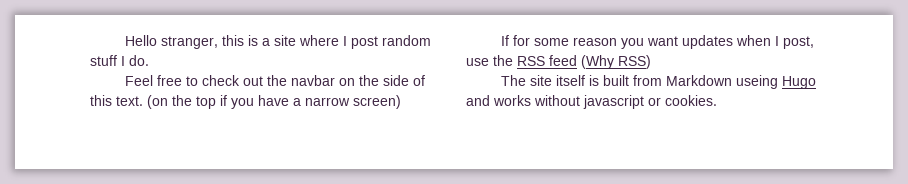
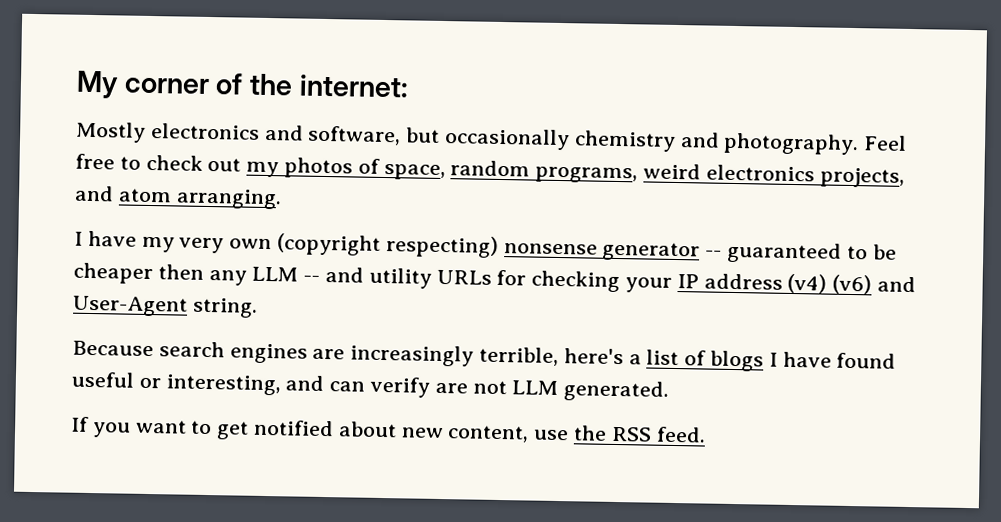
[124,35,431,49] [90,55,149,66] Hello stranger, this is a site where I post random stuff I do. // -> [76,70,409,99] [75,121,860,156] My corner of the internet: // Mostly electronics and software, but occasionally chemistry and photography.
[266,75,425,86] [90,95,401,109] [500,35,814,49] [466,55,651,69] [500,75,816,89] [466,95,717,109] the navbar on the side of this text. (on the top if you have a narrow screen) // If for some reason you want updates when I post, use the RSS feed (Why RSS) // The site itself is built from Markdown useing Hugo and works without javascript or cookies. -> [246,157,905,188] [74,185,282,210] [74,230,897,264] [73,262,917,295] [73,295,258,318] [72,340,897,372] [71,371,670,402] [71,416,706,443] my photos of space, random programs, weird electronics projects, and atom arranging. // I have my very own (copyright respecting) nonsense generator -- guaranteed to be cheaper then any LLM -- and utility URLs for checking your IP address (v4) (v6) and User-Agent string. // Because search engines are increasingly terrible, here's a list of blogs I have found useful or interesting, and can verify are not LLM generated. // If you want to get notified about new content, use the RSS feed.

